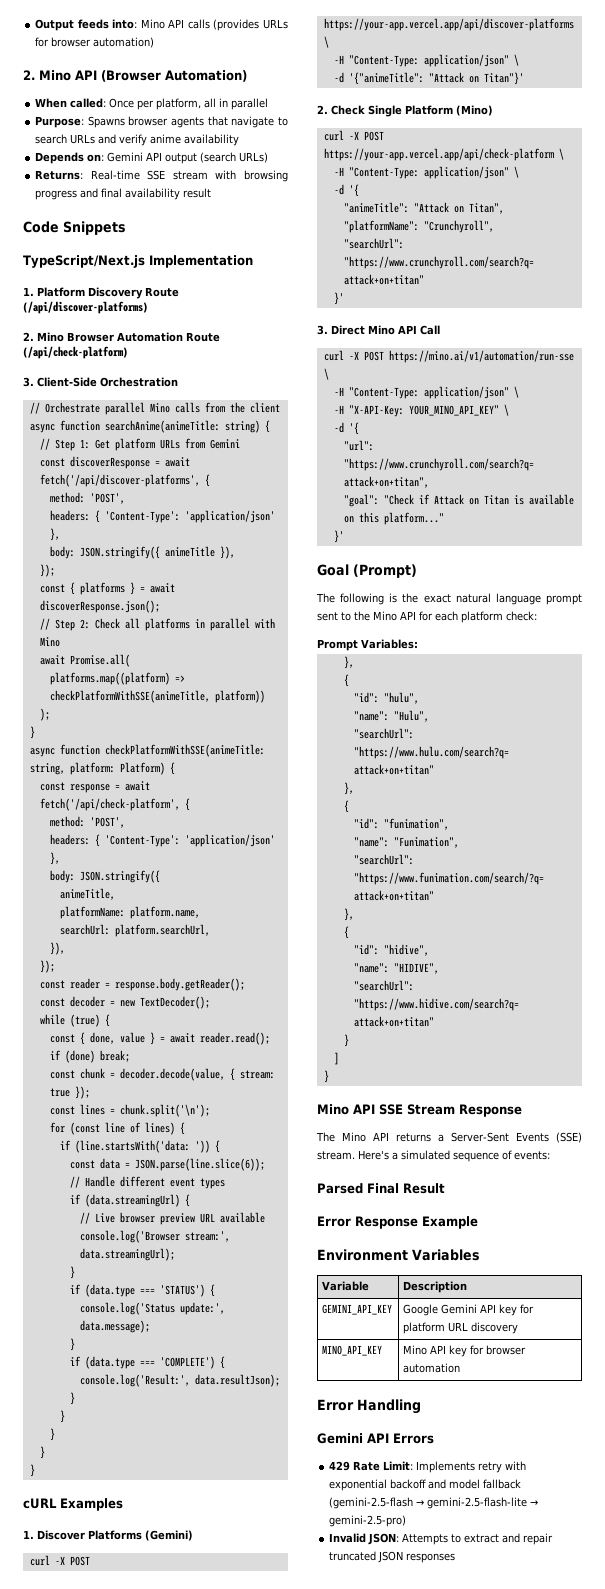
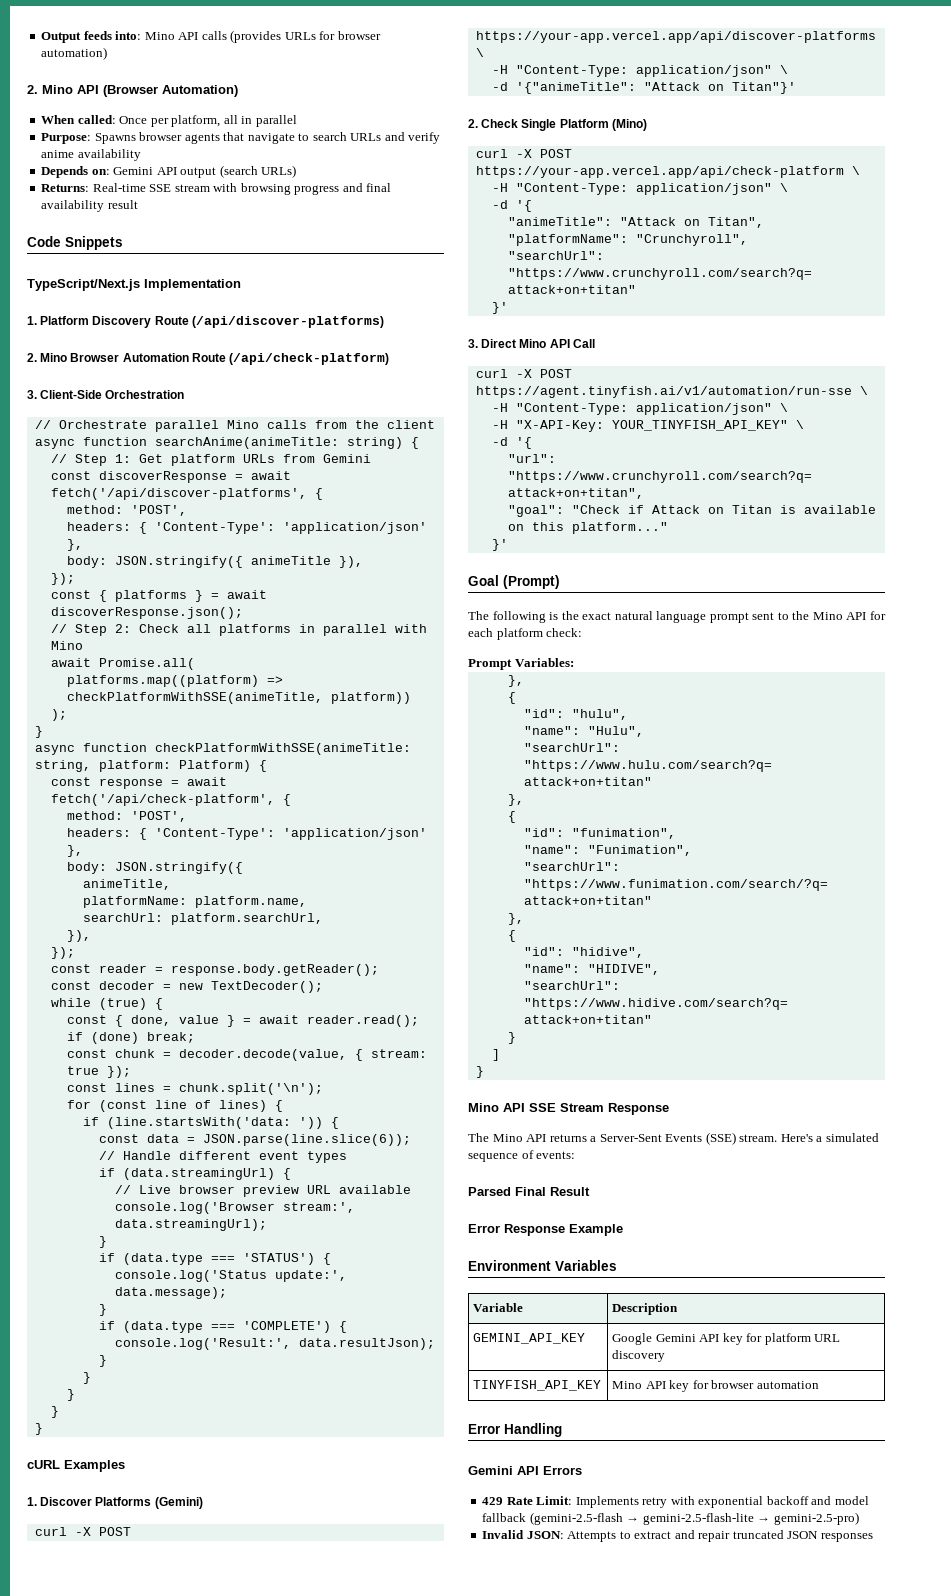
[388,350,574,363] https://mino.ai/v1/automation/run-sse -> [475,386,852,398] https://agent.tinyfish.ai/v1/automation/run-sse
[408,405,499,416] YOUR_MINO_API_KEY" -> [611,420,788,431] YOUR_TINYFISH_API_KEY"
[322,1345,383,1356] MINO_API_KEY -> [473,1380,602,1391] TINYFISH_API_KEY

